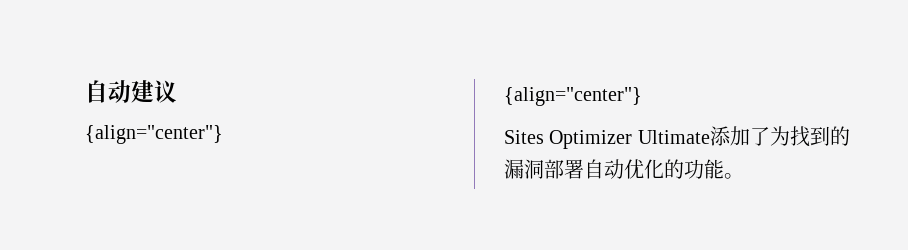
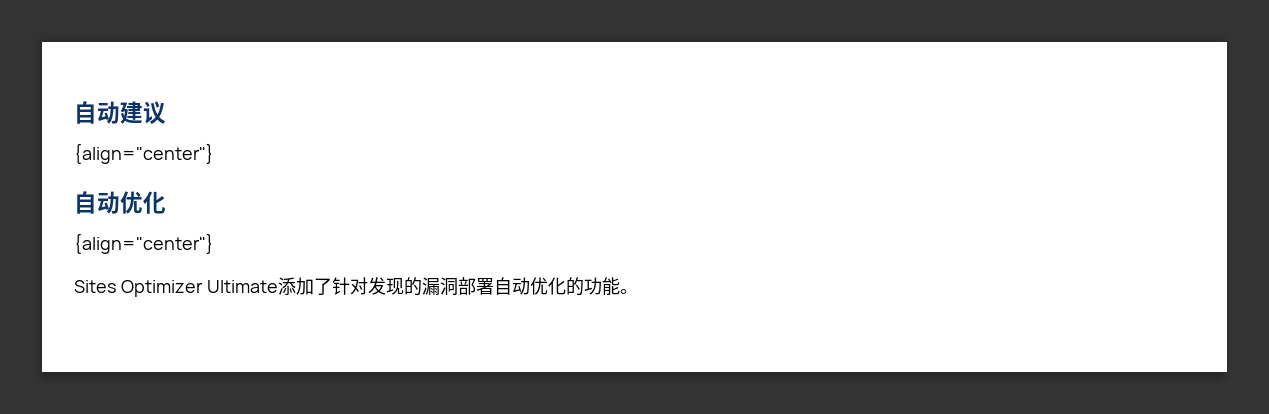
(223, 134) none -> [74,191,166,214] // 自动优化
[769,126,830,147] 为找到 -> [331,277,404,295] 针对发现

